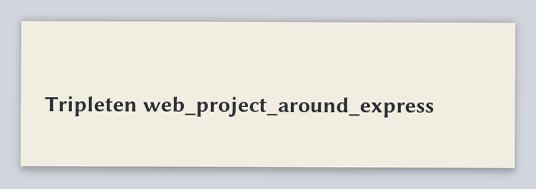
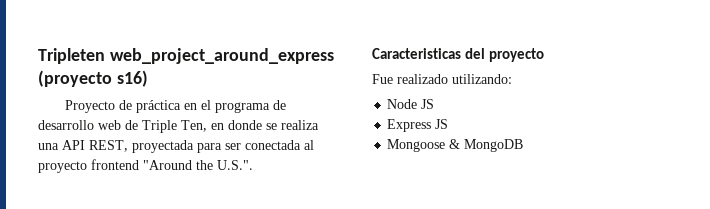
(434, 106) none -> [38,70,148,87] [65,100,287,113] [38,120,319,133] [38,140,314,153] [38,159,253,173] [372,48,545,62] [372,74,512,84] [387,99,435,109] [387,119,449,132] [387,139,524,152] (proyecto s16) // Proyecto de práctica en el programa de desarrollo web de Triple Ten, en donde se realiza una API REST, proyectada para ser conectada al proyecto frontend "Around the U.S.". // Caracteristicas del proyecto // Fue realizado utilizando: // Node JS // Express JS // Mongoose & MongoDB

